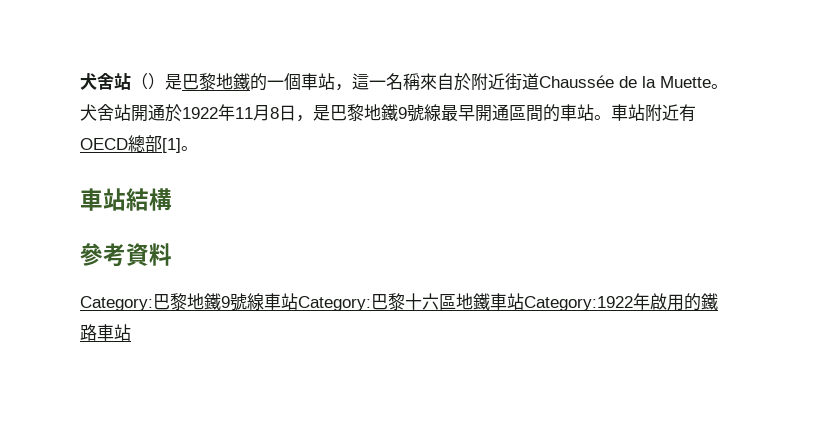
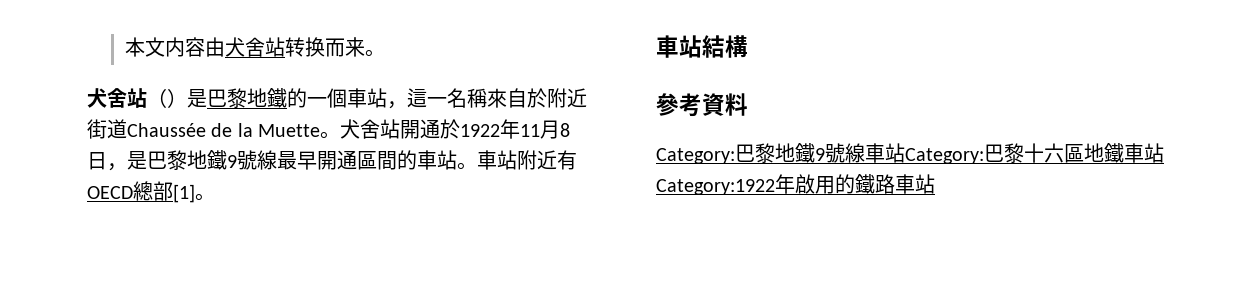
(80, 81) none -> [125,37,386,57] 本文内容由犬舍站转换而来。 //

